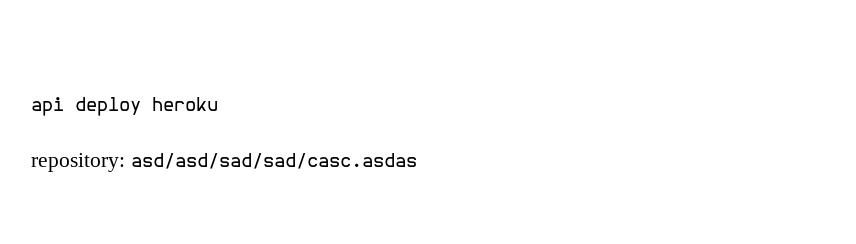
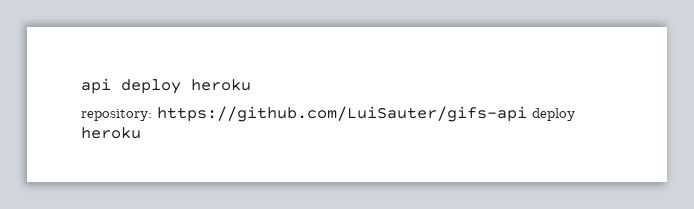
[130,153,417,169] asd/asd/sad/sad/casc.asdas -> [157,106,575,122] [81,127,141,139] https://github.com/LuiSauter/gifs-api deploy heroku

